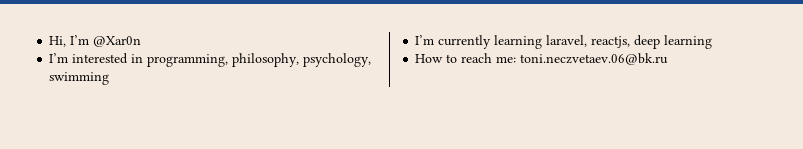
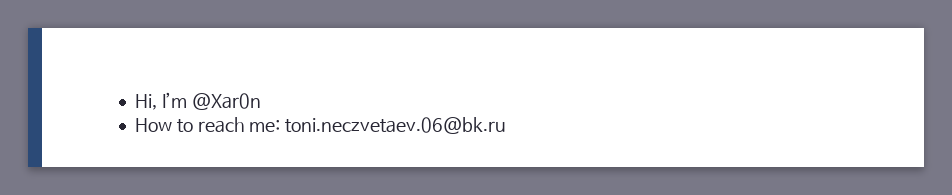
[49,53,372,67] [49,72,110,85] [415,35,713,49] // I’m interested in programming, philosophy, psychology, swimming // I’m currently learning laravel, reactjs, deep learning -> (261, 101) none

